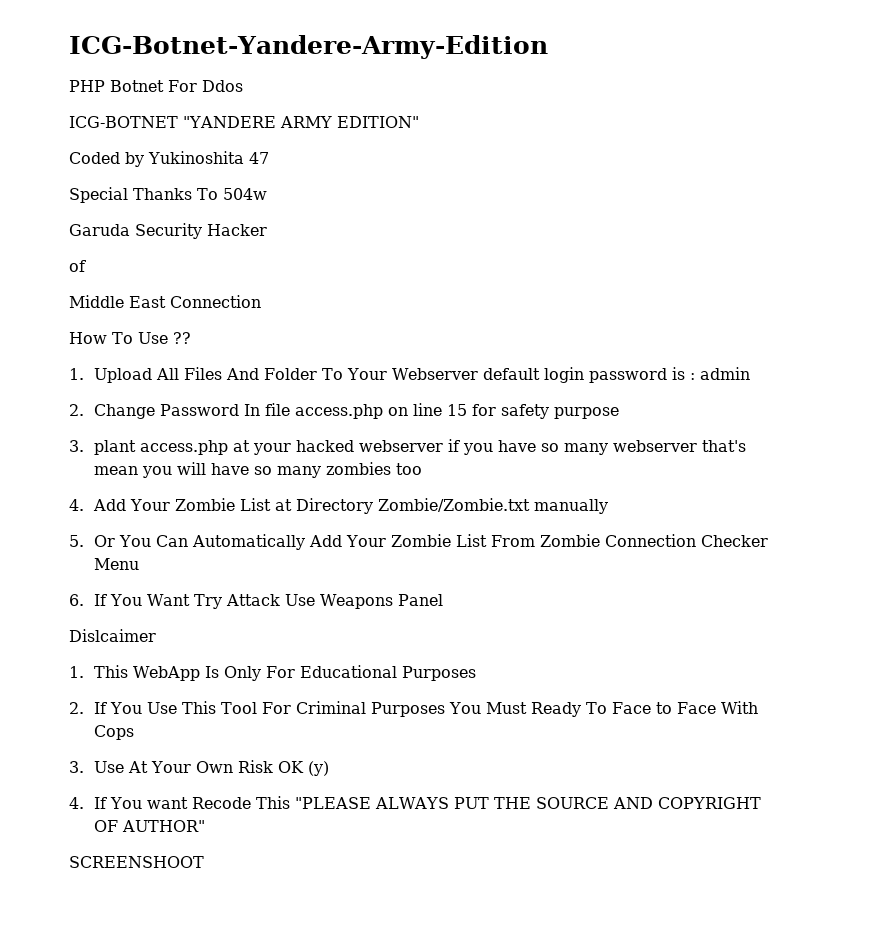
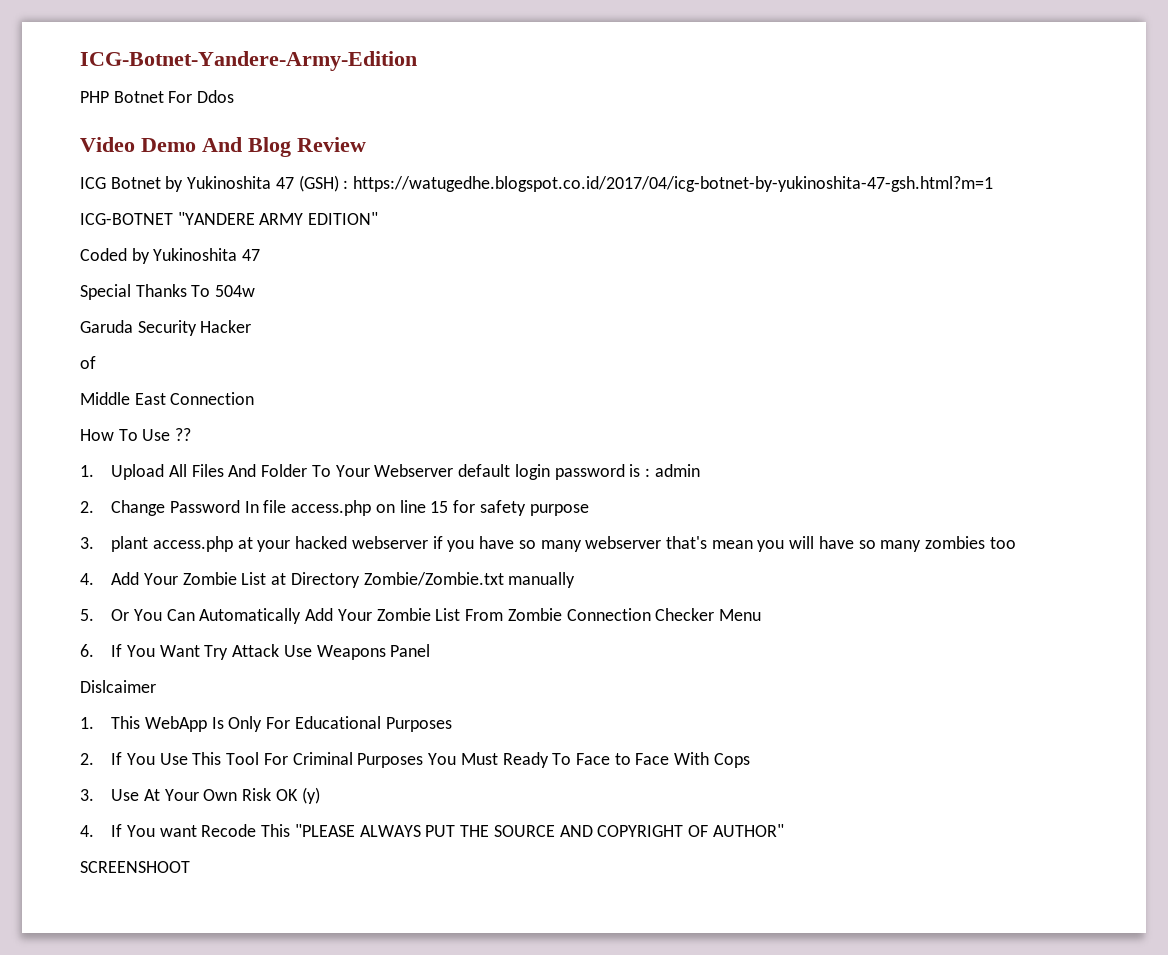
(243, 86) none -> [80,137,366,157] [80,175,994,192] // Video Demo And Blog Review // ICG Botnet by Yukinoshita 47 (GSH) : https://watugedhe.blogspot.co.id/2017/04/icg-botnet-by-yukinoshita-47-gsh.html?m=1

